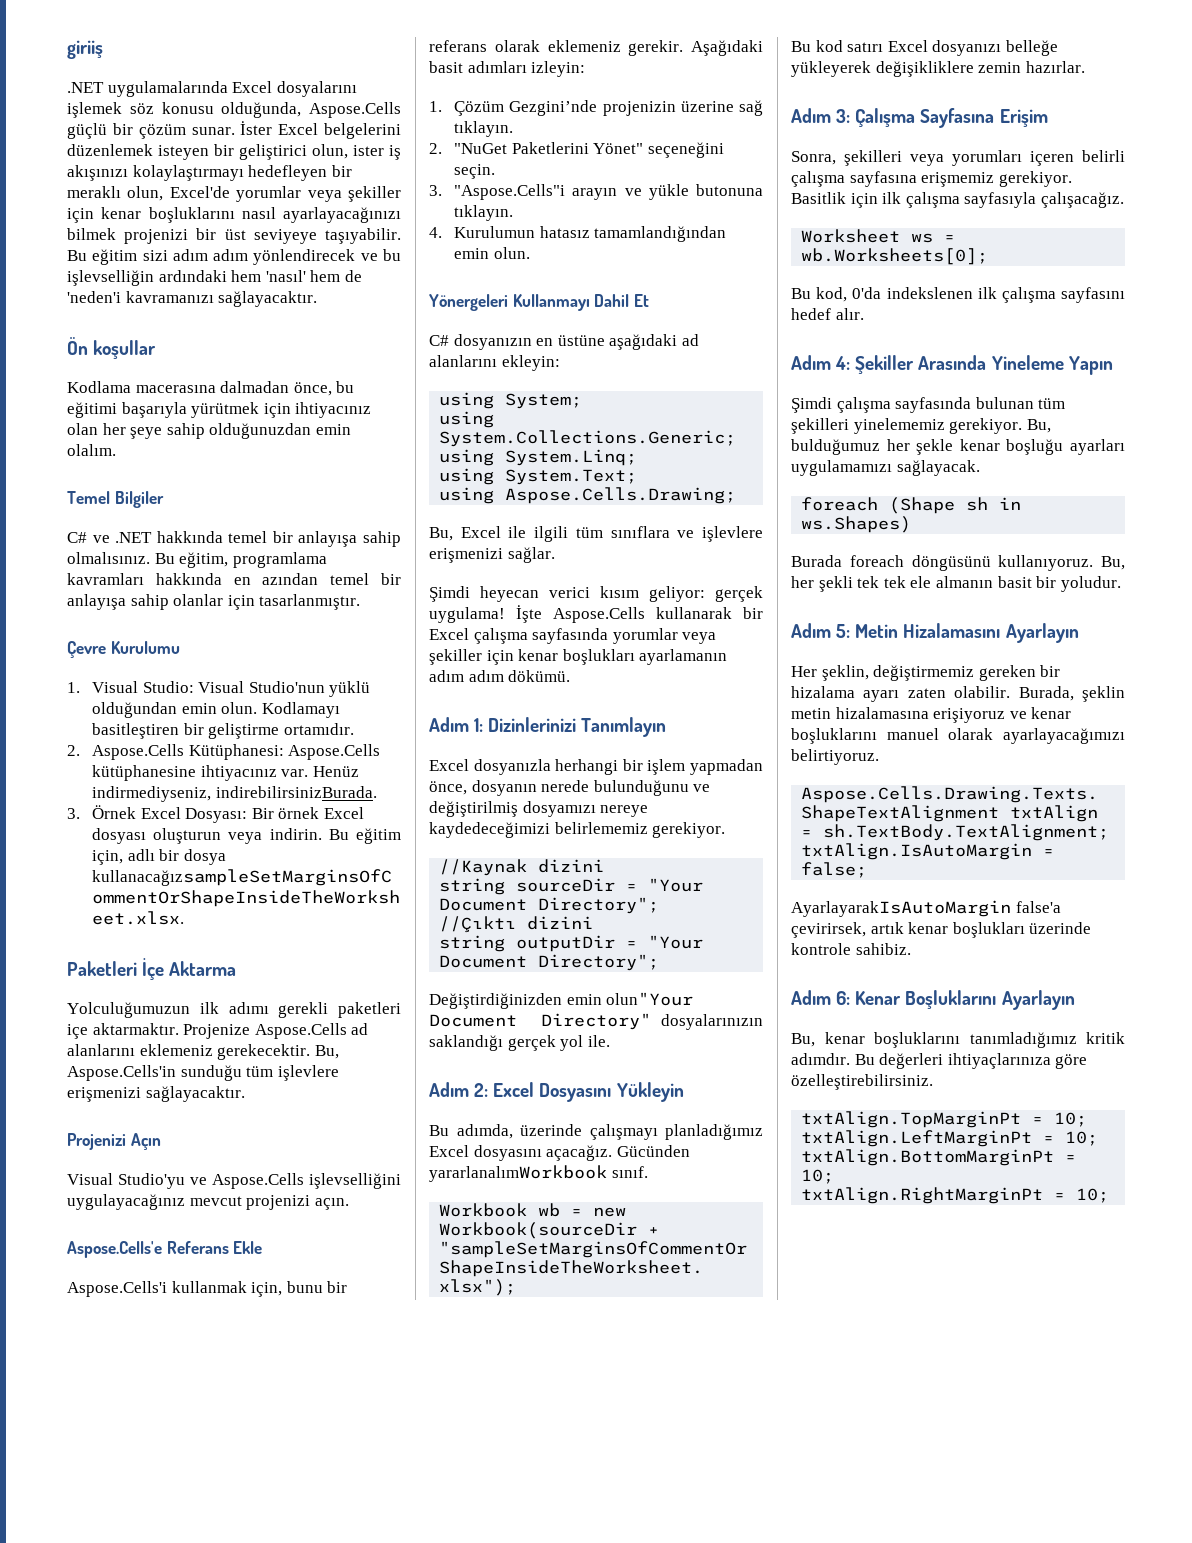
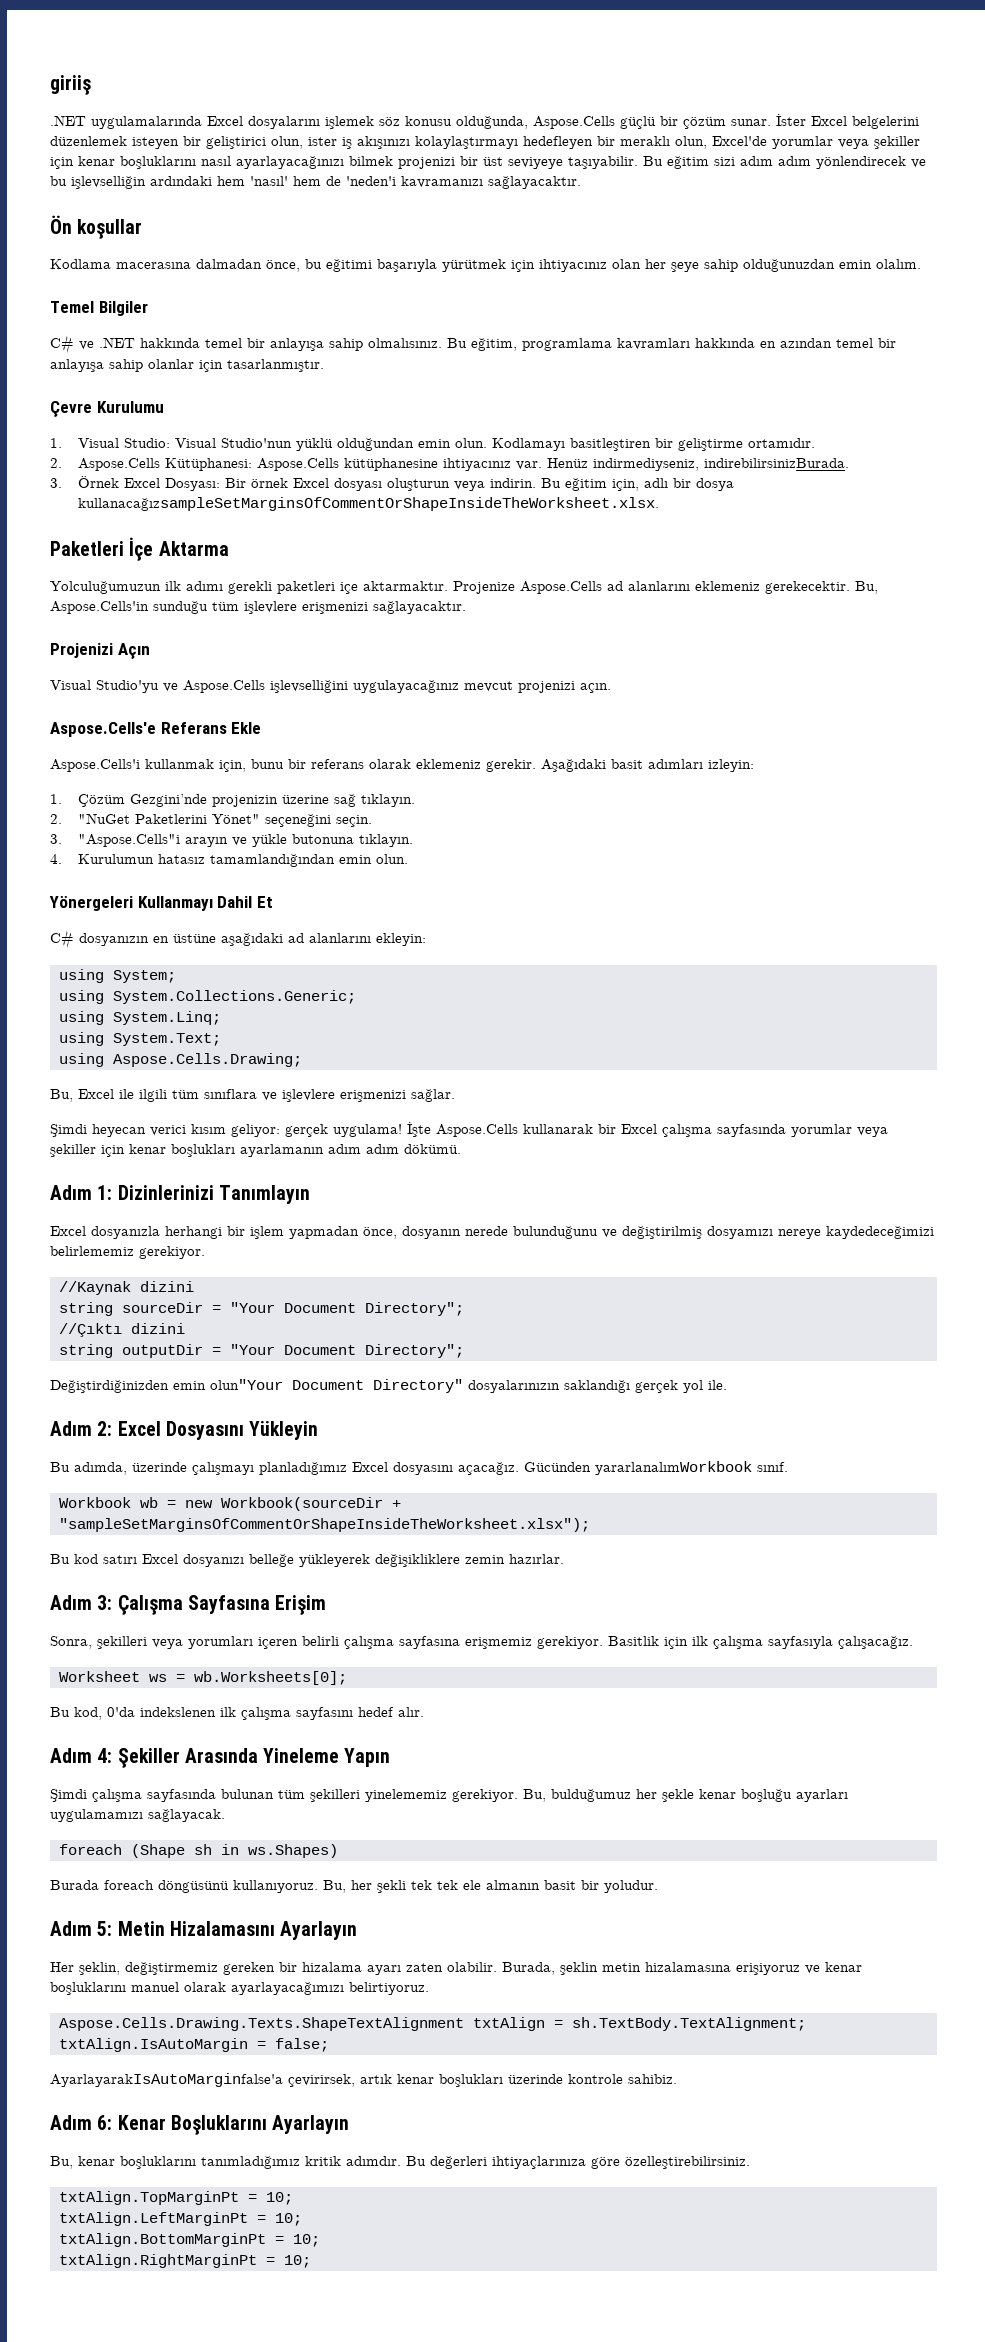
[791,900,1061,917] AyarlayarakIsAutoMargin false'a -> [50,2073,283,2087] AyarlayarakIsAutoMarginfalse'a

